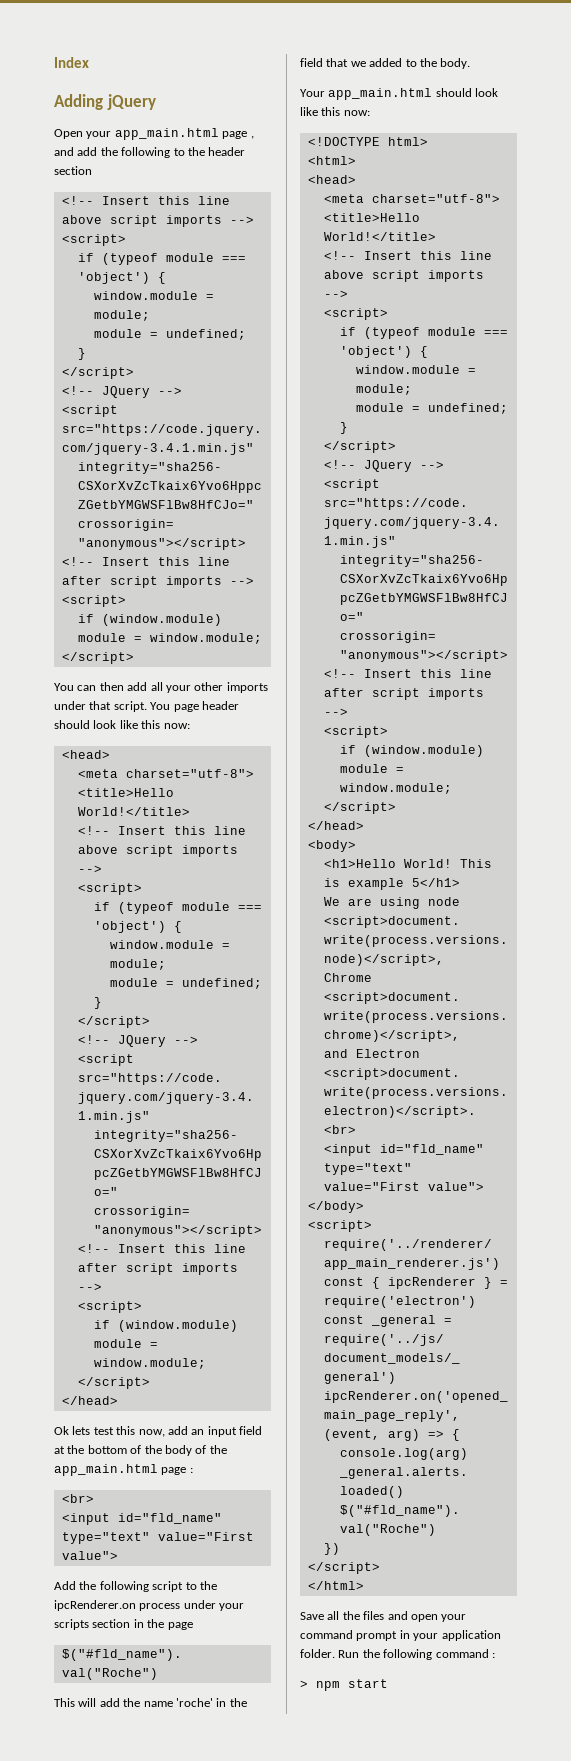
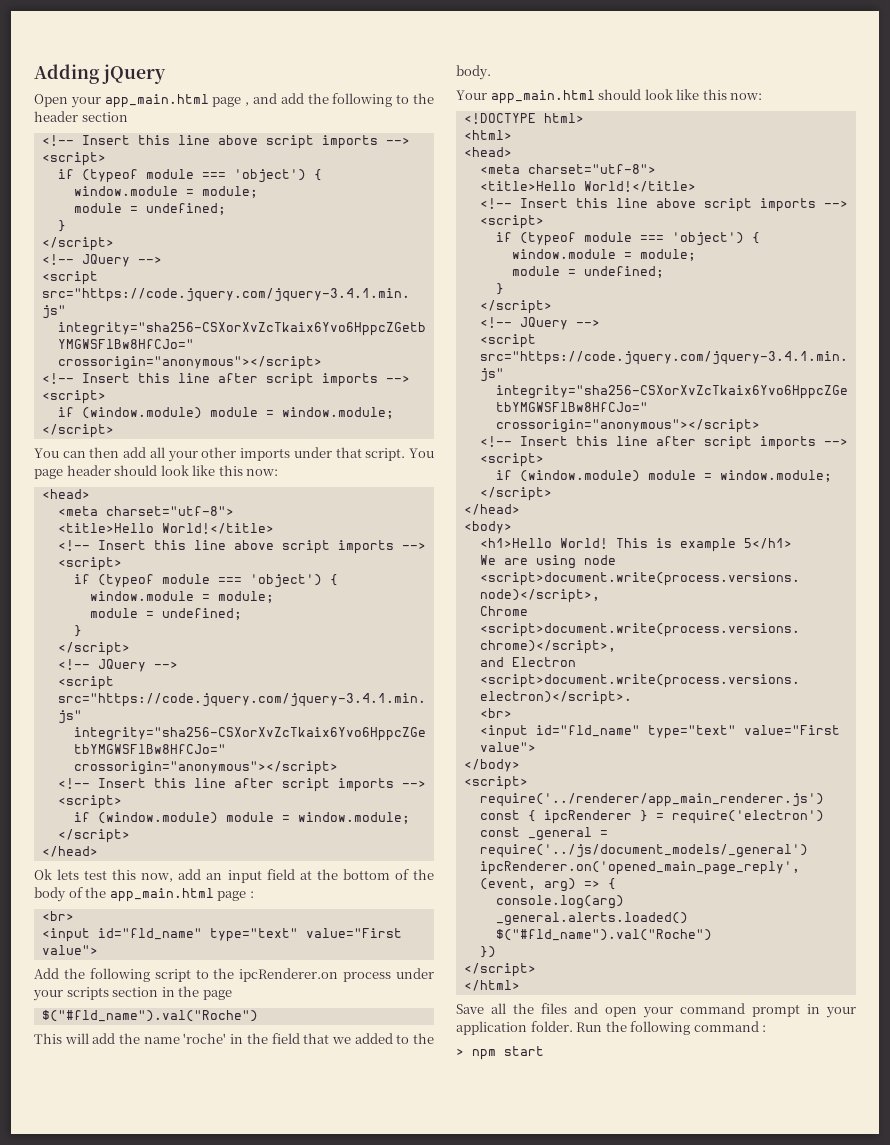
[54,57,89,68] Index // -> (34, 74) none

